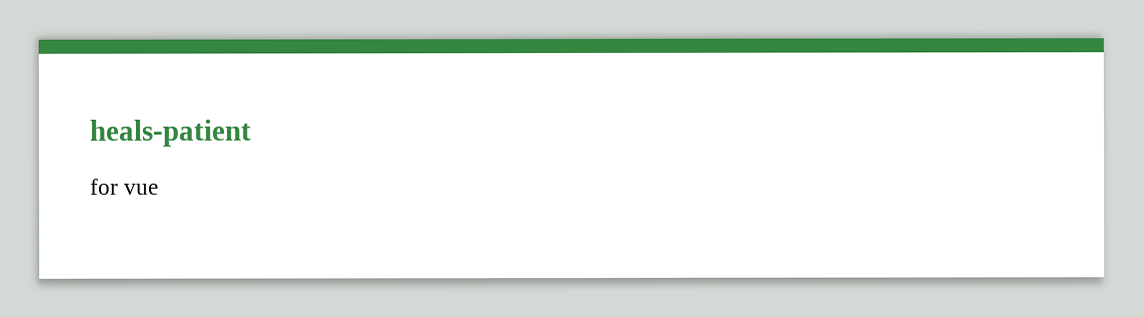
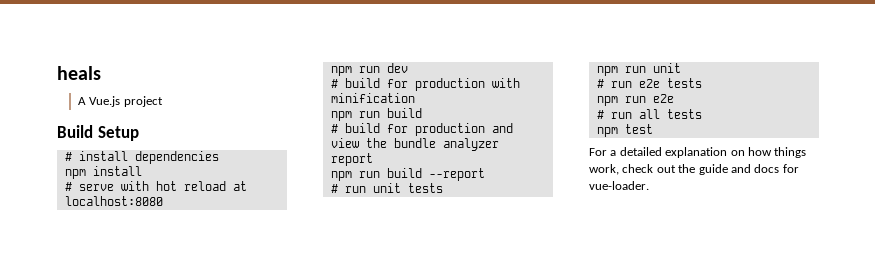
[89,119,251,147] [90,178,160,195] heals-patient // for vue -> [57,66,101,80] [77,96,163,107] [57,125,139,141] [64,151,219,164] [64,166,142,179] [64,181,247,191] [64,196,163,206] [330,63,408,76] [330,78,520,91] [330,93,415,103] [330,108,422,121] [330,123,513,136] [330,138,499,151] [330,153,373,166] [330,168,485,181] [330,183,443,193] [596,63,681,76] [596,78,702,88] [596,94,674,106] [596,109,702,119] [596,124,653,137] [589,147,807,158] [589,164,799,175] [589,181,649,190] heals // A Vue.js project // Build Setup // # install dependencies // npm install // # serve with hot reload at localhost:8080 // npm run dev // # build for production with minification // npm run build // # build for production and view the bundle analyzer report // npm run build --report // # run unit tests // npm run unit // # run e2e tests // npm run e2e // # run all tests // npm test // For a detailed explanation on how things work, check out the guide and docs for vue-loader.

